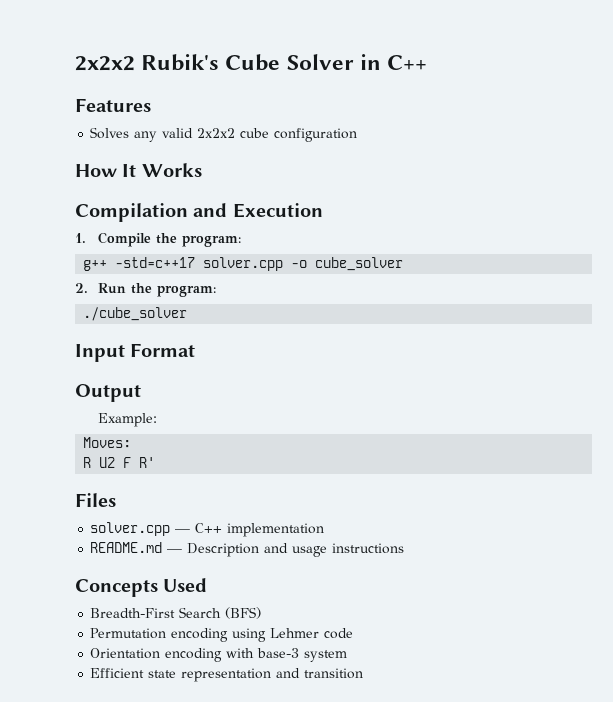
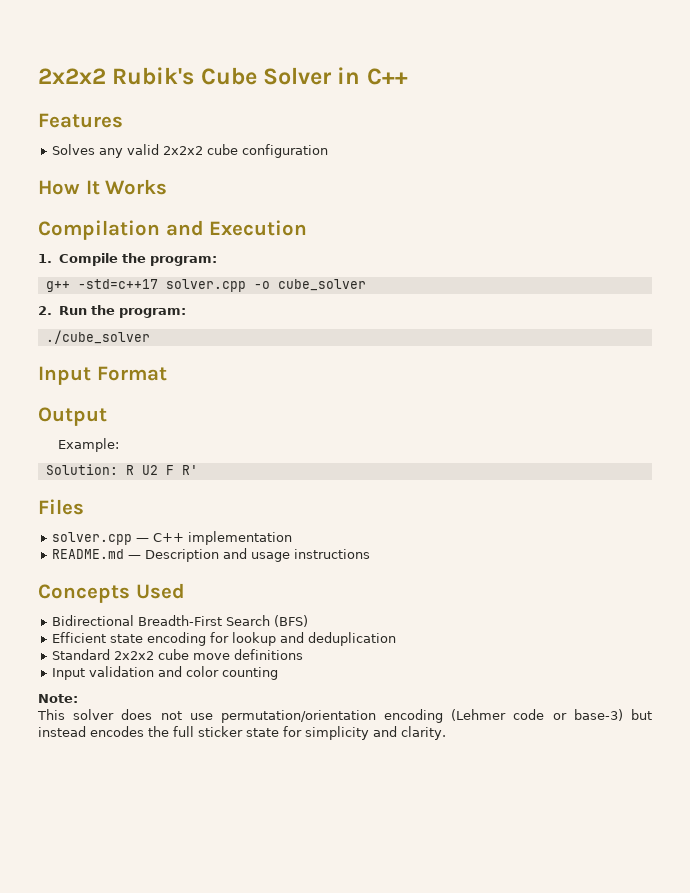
[83,437,132,448] Moves: // -> [45,464,118,475] Solution:
(208, 585) none -> [52,615,135,626] Bidirectional
[90,628,354,642] [90,648,348,662] [90,668,364,682] Permutation encoding using Lehmer code // Orientation encoding with base-3 system // Efficient state representation and transition -> [52,632,397,646] [52,649,304,660] [52,666,279,680] [38,694,78,703] [37,709,652,723] [38,726,446,740] Efficient state encoding for lookup and deduplication // Standard 2x2x2 cube move definitions // Input validation and color counting // Note: // This solver does not use permutation/orientation encoding (Lehmer code or base-3) but instead encodes the full sticker state for simplicity and clarity.

